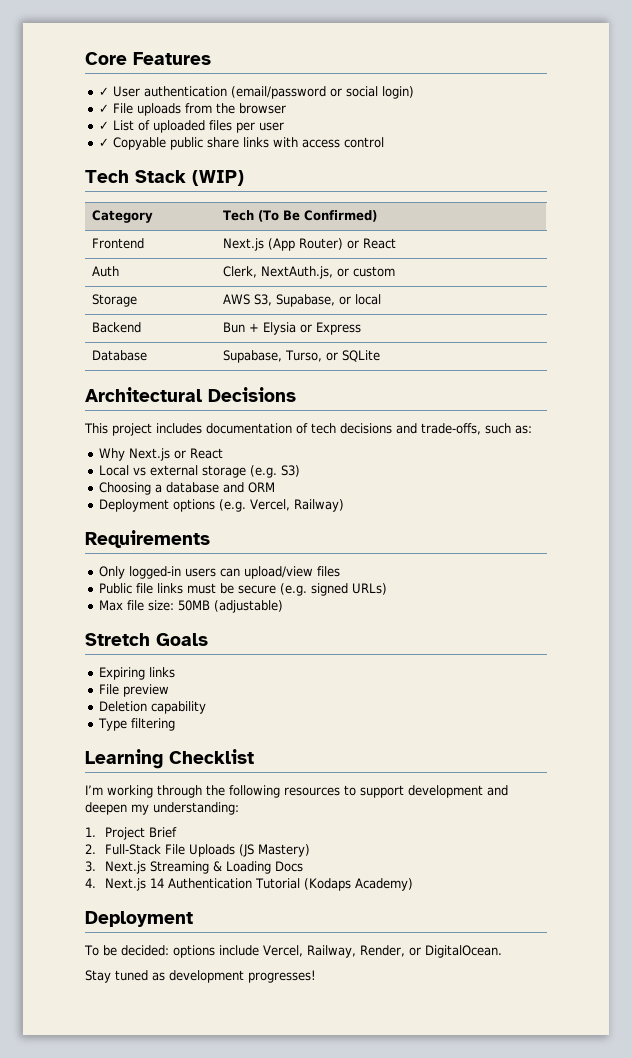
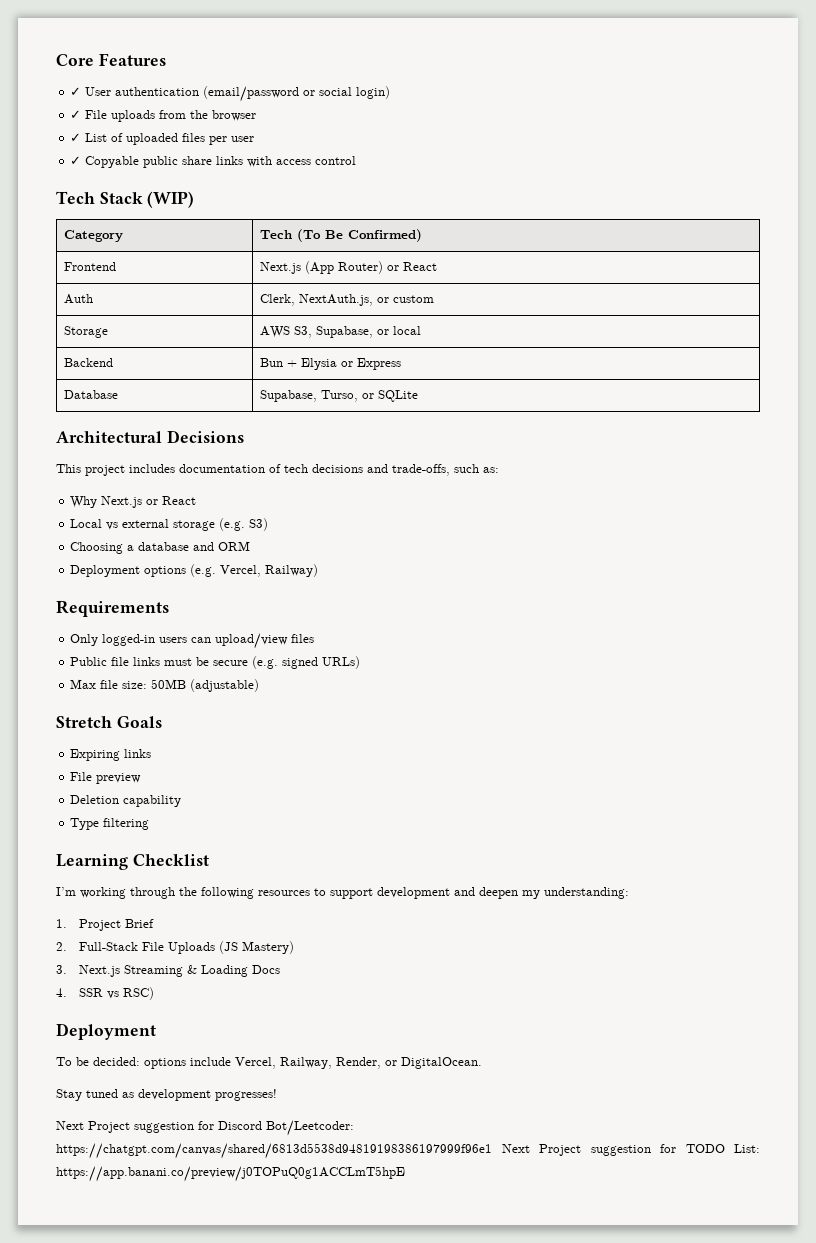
[104,878,413,891] Next.js 14 Authentication Tutorial (Kodaps Academy) -> [78,987,154,1000] SSR vs RSC)
(316, 976) none -> [56,1120,354,1136] [56,1143,760,1159] [56,1166,405,1182] // Next Project suggestion for Discord Bot/Leetcoder: https://chatgpt.com/canvas/shared/6813d5538d94819198386197999f96e1 Next Project suggestion for TODO List: https://app.banani.co/preview/j0TOPuQ0g1ACCLmT5hpE

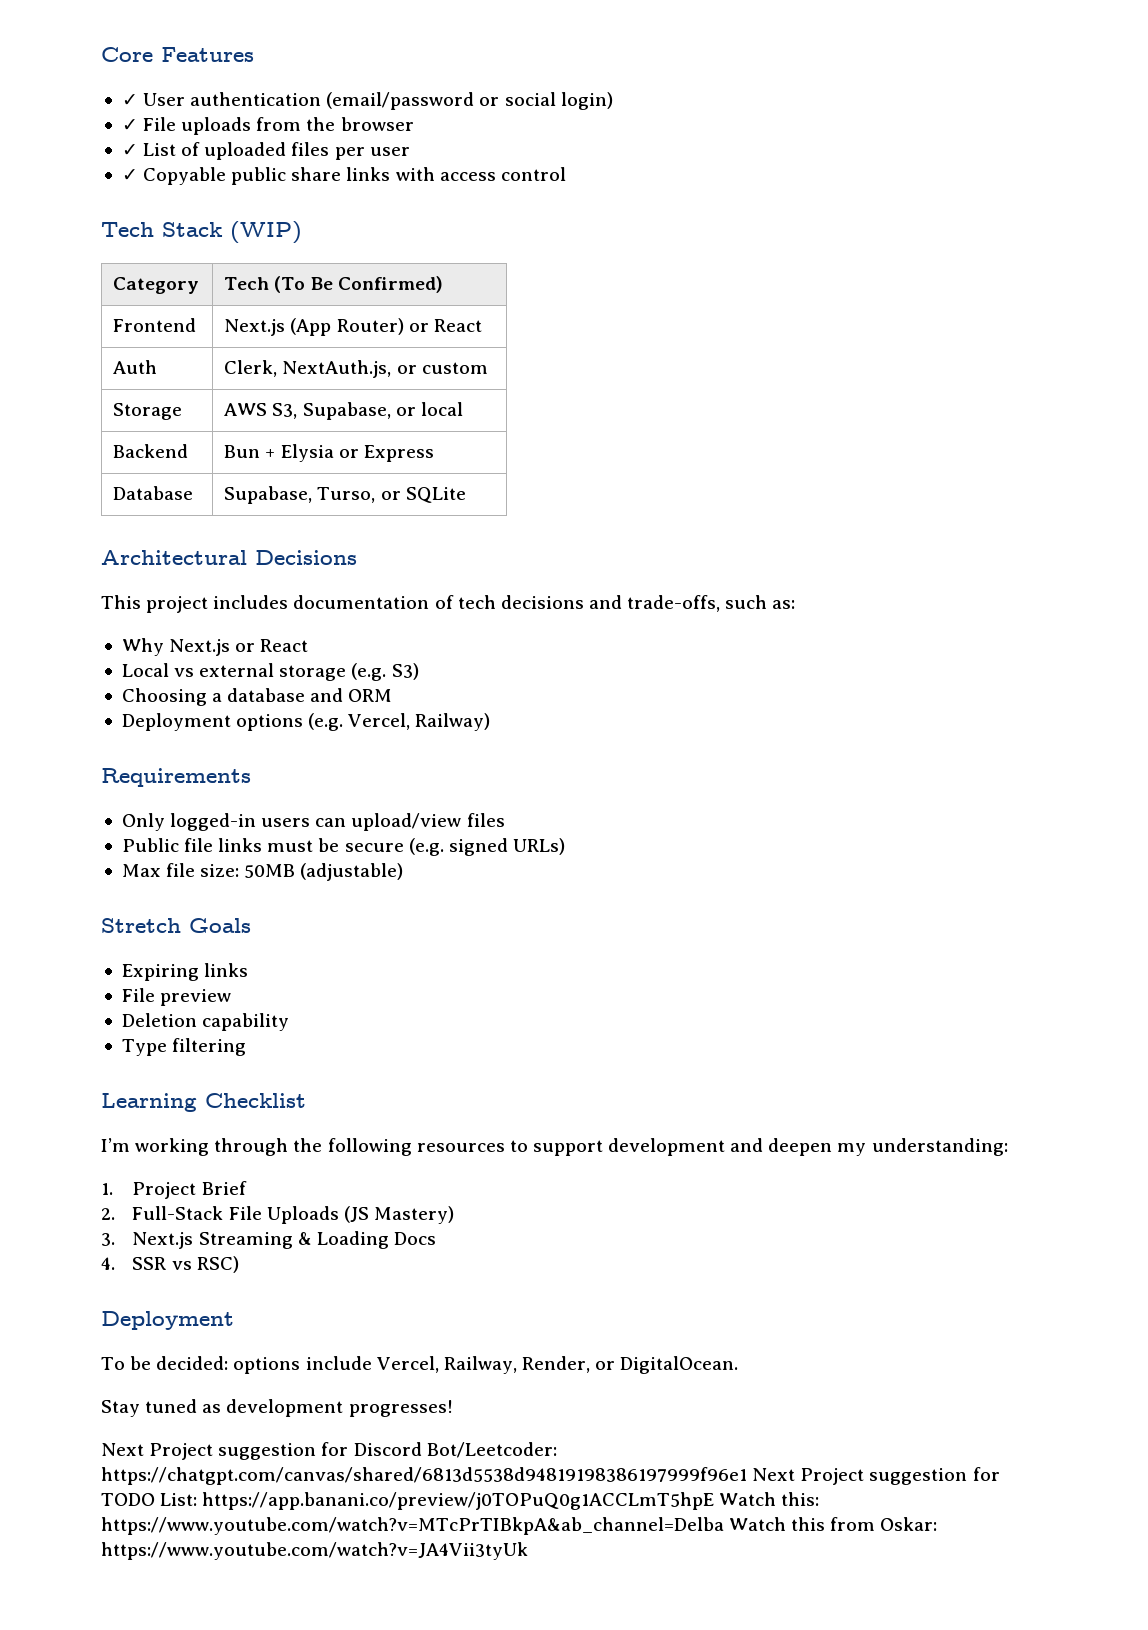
(405, 1174) none -> [719,1492,820,1506] [101,1517,938,1535] [101,1542,528,1560] Watch this: https://www.youtube.com/watch?v=MTcPrTIBkpA&ab_channel=Delba Watch this from Oskar: https://www.youtube.com/watch?v=JA4Vii3tyUk

